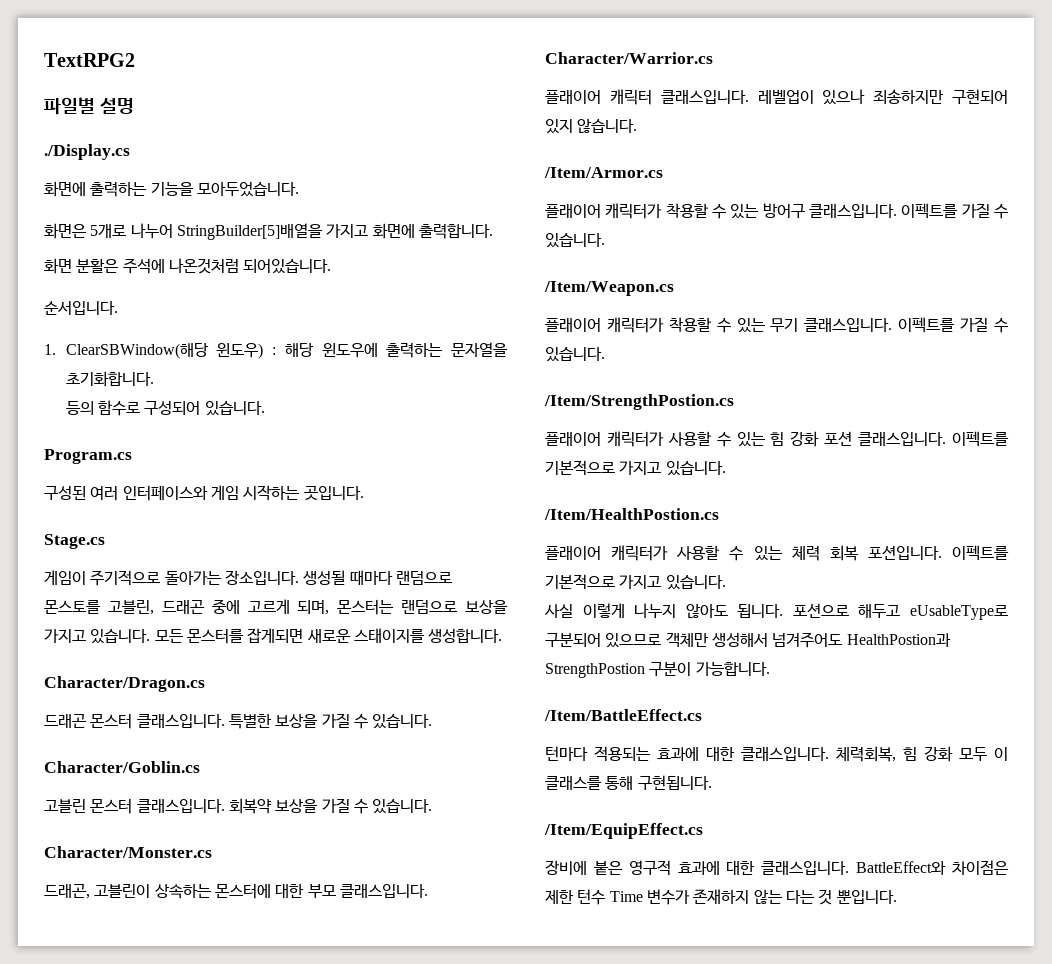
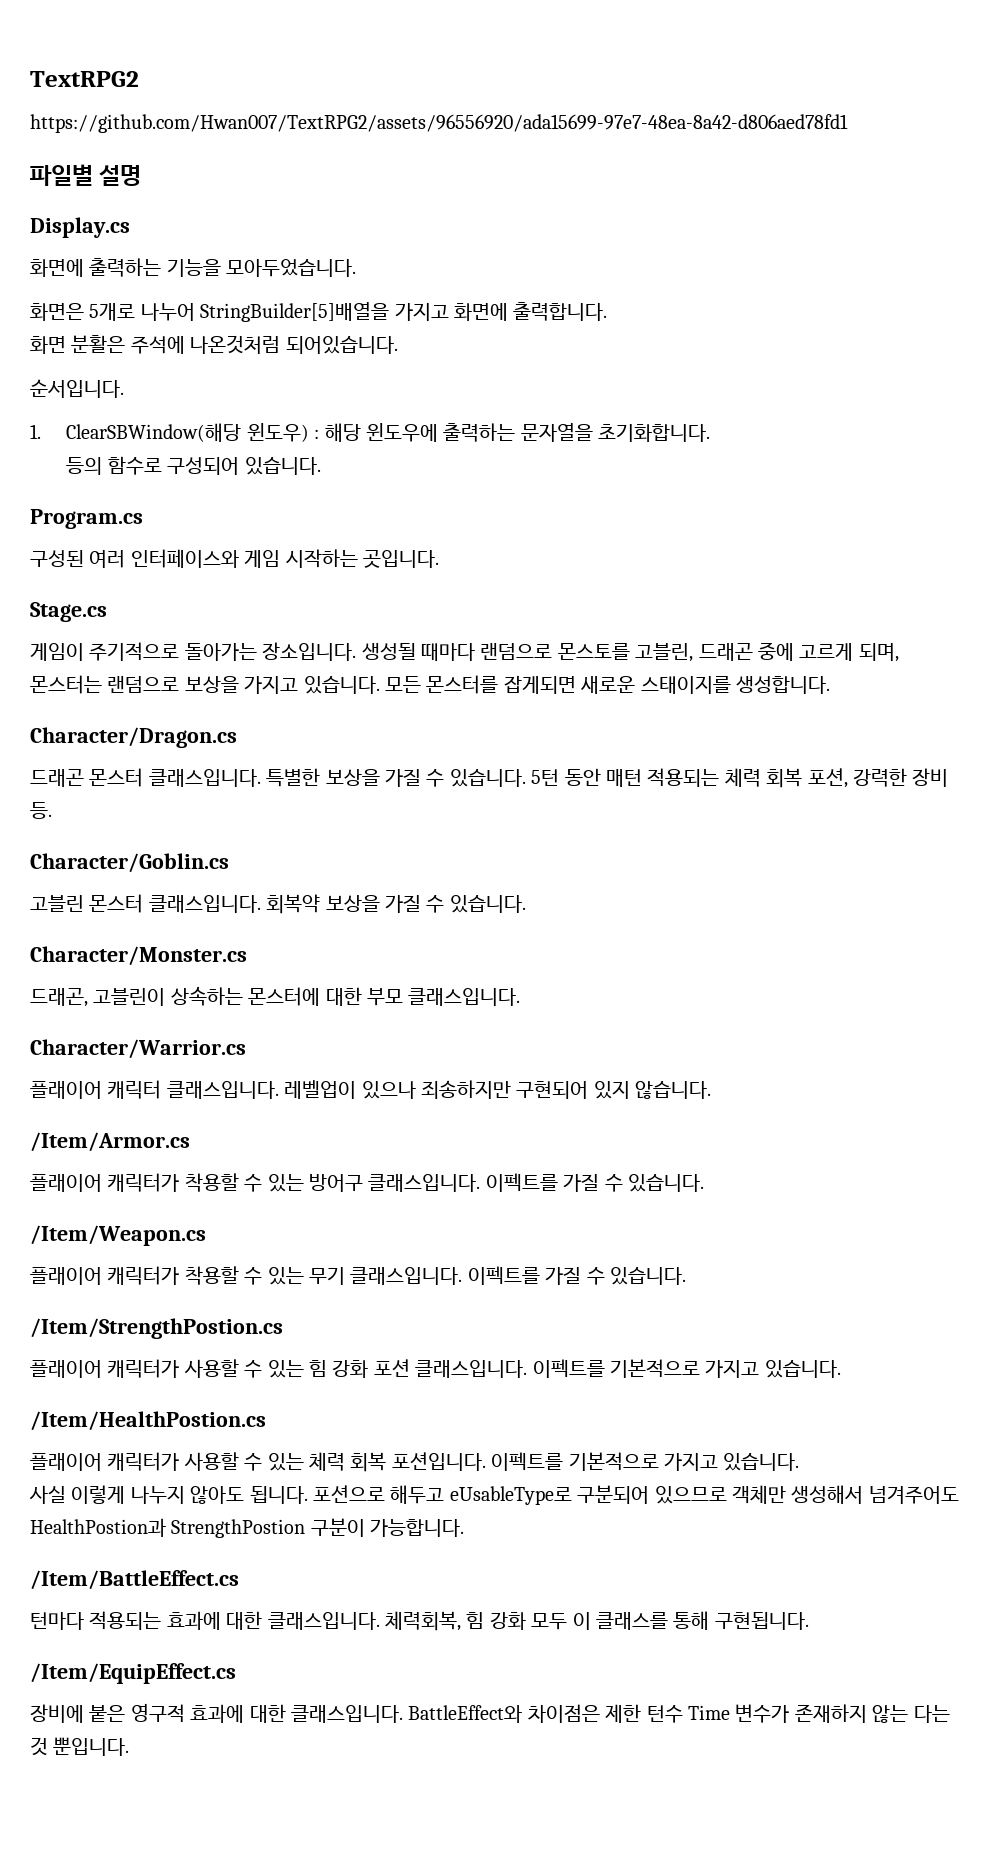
(135, 60) none -> [30,114,848,133] // https://github.com/Hwan007/TextRPG2/assets/96556920/ada15699-97e7-48ea-8a42-d806aed78fd1
[44,144,130,160] ./Display.cs -> [30,217,130,238] Display.cs
(433, 721) none -> [531,768,949,788] [30,802,52,819] 5턴 동안 매턴 적용되는 체력 회복 포션, 강력한 장비 등.

